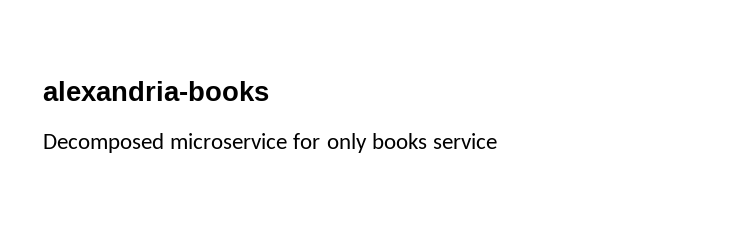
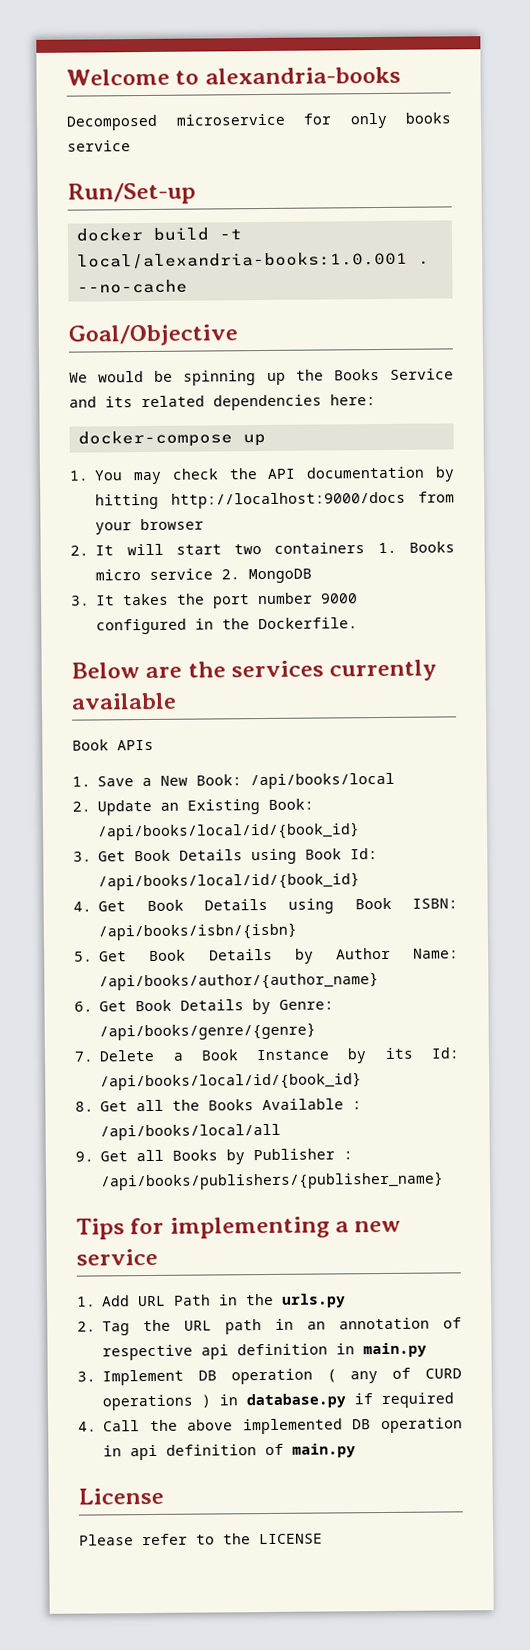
(43, 91) none -> [66,68,200,86] Welcome to
(498, 141) none -> [67,182,196,205] [75,227,242,242] [76,251,430,270] [76,279,188,294] [68,324,238,347] [69,368,454,386] [69,394,376,411] [77,430,266,448] [69,466,455,485] [95,491,455,510] [95,518,205,535] [70,541,455,556] [95,568,313,584] [71,592,359,609] [96,617,359,635] [71,659,438,682] [71,692,177,710] [72,739,154,751] [72,772,396,790] [72,798,315,816] [97,822,361,841] [73,848,379,865] [98,872,361,891] [73,897,458,914] [98,922,298,941] [74,947,459,964] [99,972,380,991] [74,998,335,1015] [99,1022,317,1041] [74,1047,460,1064] [100,1072,363,1091] [75,1098,363,1112] [100,1123,282,1141] [75,1148,354,1165] [100,1171,445,1191] [76,1216,402,1240] [76,1248,158,1266] [77,1293,347,1308] [77,1317,463,1336] [102,1342,428,1361] [77,1367,463,1386] [102,1392,455,1411] [78,1417,463,1435] [103,1443,357,1461] [78,1487,164,1505] [79,1533,323,1546] // Run/Set-up // docker build -t local/alexandria-books:1.0.001 . --no-cache // Goal/Objective // We would be spinning up the Books Service and its related dependencies here: // docker-compose up // 1. You may check the API documentation by hitting http://localhost:9000/docs from your browser // 2. It will start two containers 1. Books micro service 2. MongoDB // 3. It takes the port number 9000 configured in the Dockerfile. // Below are the services currently available // Book APIs // 1. Save a New Book: /api/books/local // 2. Update an Existing Book: /api/books/local/id/{book_id} // 3. Get Book Details using Book Id: /api/books/local/id/{book_id} // 4. Get Book Details using Book ISBN: /api/books/isbn/{isbn} // 5. Get Book Details by Author Name: /api/books/author/{author_name} // 6. Get Book Details by Genre: /api/books/genre/{genre} // 7. Delete a Book Instance by its Id: /api/books/local/id/{book_id} // 8. Get all the Books Available : /api/books/local/all // 9. Get all Books by Publisher : /api/books/publishers/{publisher_name} // Tips for implementing a new service // 1. Add URL Path in the urls.py // 2. Tag the URL path in an annotation of respective api definition in main.py // 3. Implement DB operation ( any of CURD operations ) in database.py if required // 4. Call the above implemented DB operation in api definition of main.py // License // Please refer to the LICENSE

